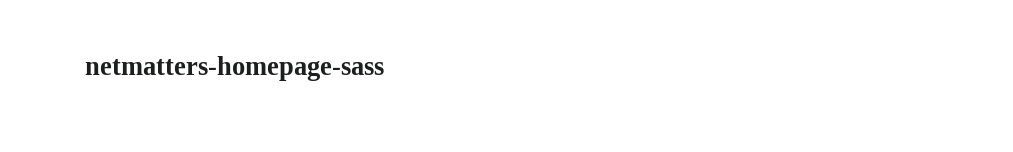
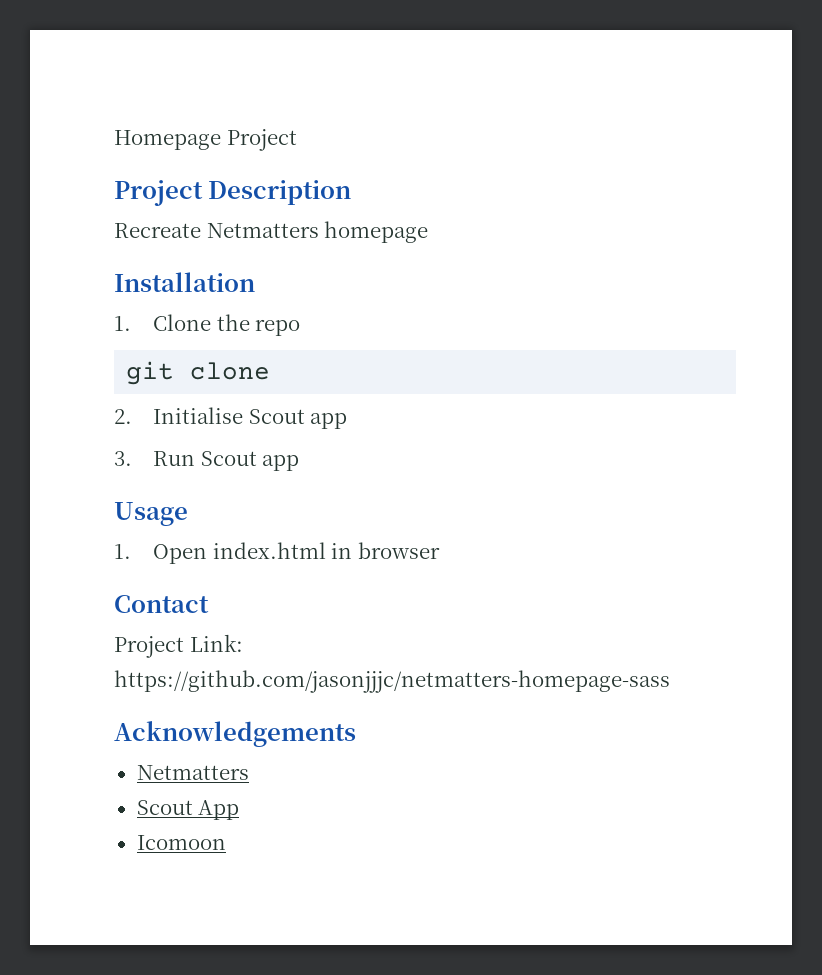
[85,56,384,81] netmatters-homepage-sass -> [114,129,297,151] [114,180,352,206] [114,221,429,243] [114,272,255,292] [114,314,301,336] [126,361,271,385] [114,407,348,429] [114,451,300,471] [114,502,188,526] [114,542,440,564] [114,595,209,613] [114,634,243,658] [114,670,670,693] [114,721,356,747] [136,765,249,780] [136,800,240,820] [136,835,226,850] Homepage Project // Project Description // Recreate Netmatters homepage // Installation // 1. Clone the repo // git clone // 2. Initialise Scout app // 3. Run Scout app // Usage // 1. Open index.html in browser // Contact // Project Link: https://github.com/jasonjjjc/netmatters-homepage-sass // Acknowledgements // Netmatters // Scout App // Icomoon

